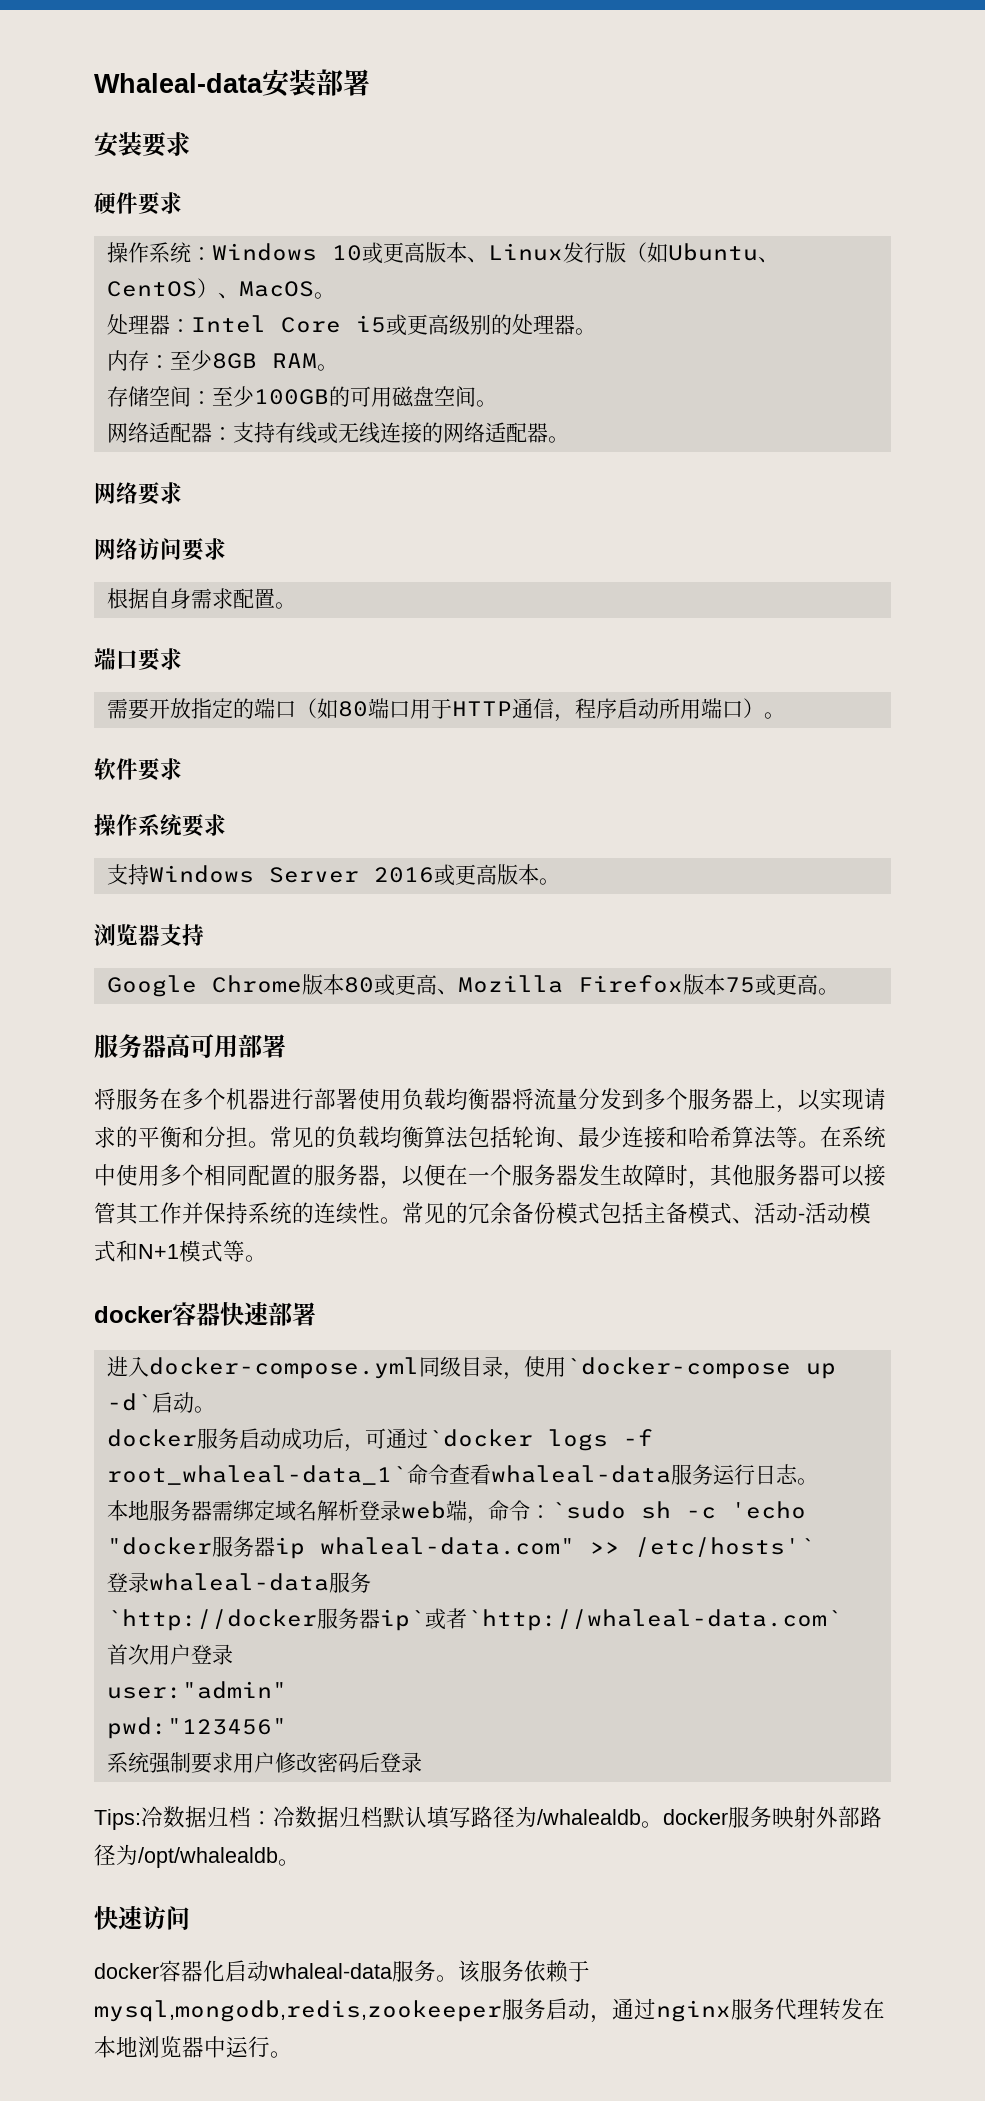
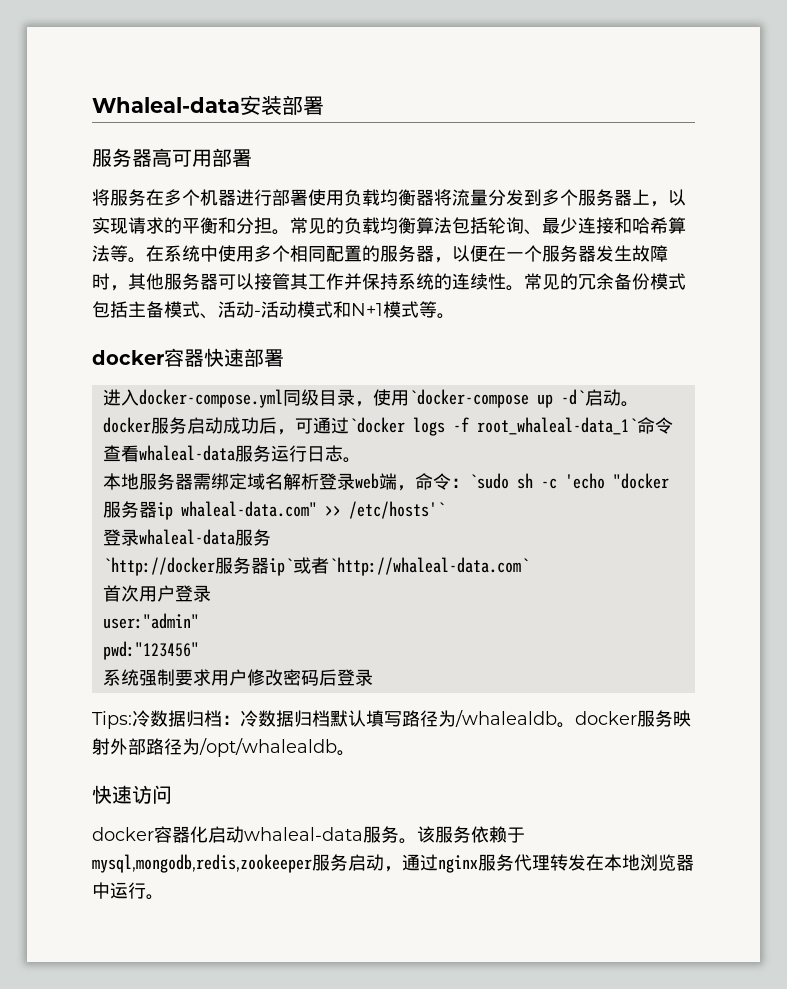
[94,132,190,157] [94,192,182,215] [106,242,779,264] [106,278,335,299] [106,314,596,336] [106,350,338,371] [106,386,497,408] [106,422,569,444] [94,482,182,505] [94,538,226,561] [106,588,296,609] [94,648,182,671] [106,698,785,722] [94,758,182,781] [94,814,226,837] [106,864,560,886] [94,924,204,946] [106,974,839,997] // 安装要求 // 硬件要求 // 操作系统：Windows 10或更高版本、Linux发行版（如Ubuntu、CentOS）、MacOS。 // 处理器：Intel Core i5或更高级别的处理器。 // 内存：至少8GB RAM。 // 存储空间：至少100GB的可用磁盘空间。 // 网络适配器：支持有线或无线连接的网络适配器。 // 网络要求 // 网络访问要求 // 根据自身需求配置。 // 端口要求 // 需要开放指定的端口（如80端口用于HTTP通信，程序启动所用端口）。 // 软件要求 // 操作系统要求 // 支持Windows Server 2016或更高版本。 // 浏览器支持 // Google Chrome版本80或更高、Mozilla Firefox版本75或更高。 -> (324, 105) none

